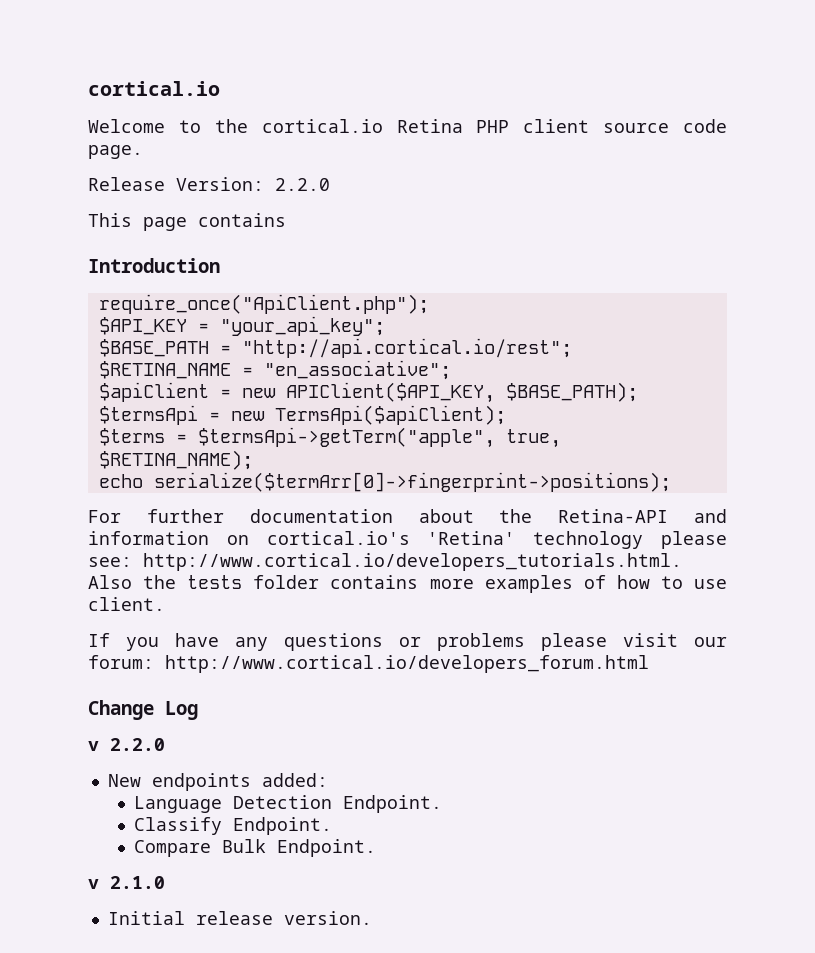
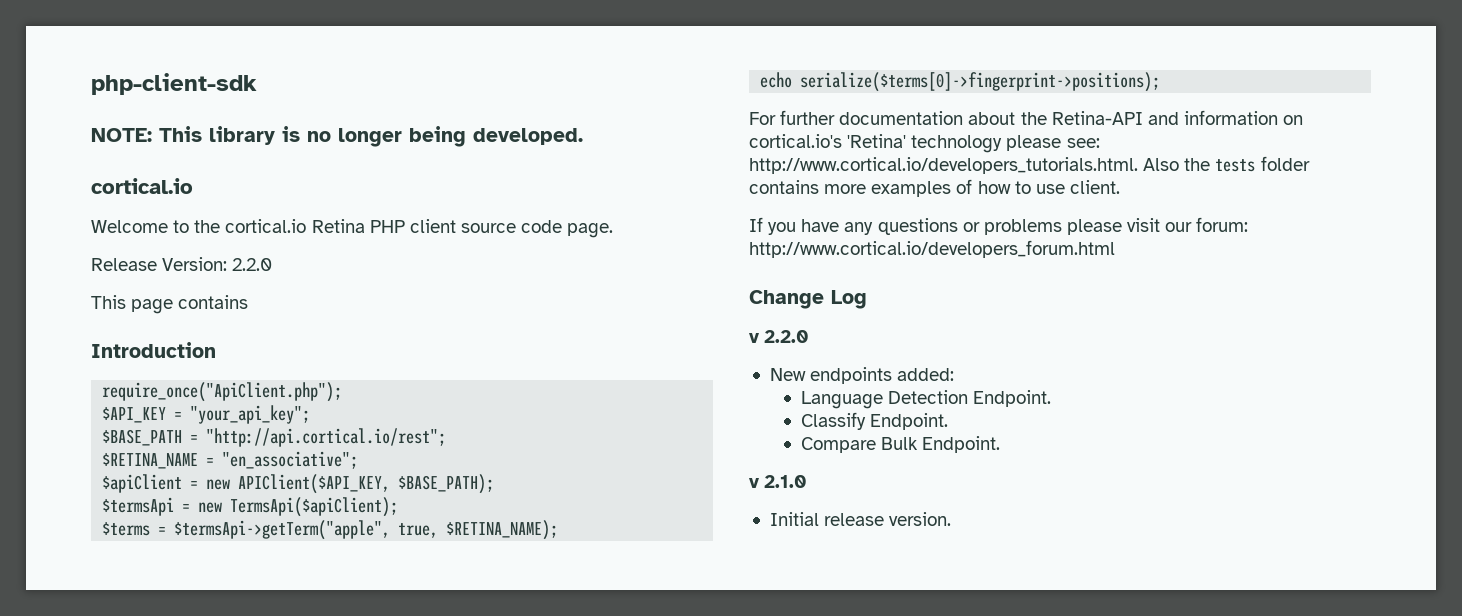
(88, 88) none -> [91,73,257,95] [91,126,583,147] php-client-sdk // NOTE: This library is no longer being developed. //
[153,472,671,492] serialize($termArr[0]->fingerprint->positions); -> [800,72,1161,92] serialize($terms[0]->fingerprint->positions);

